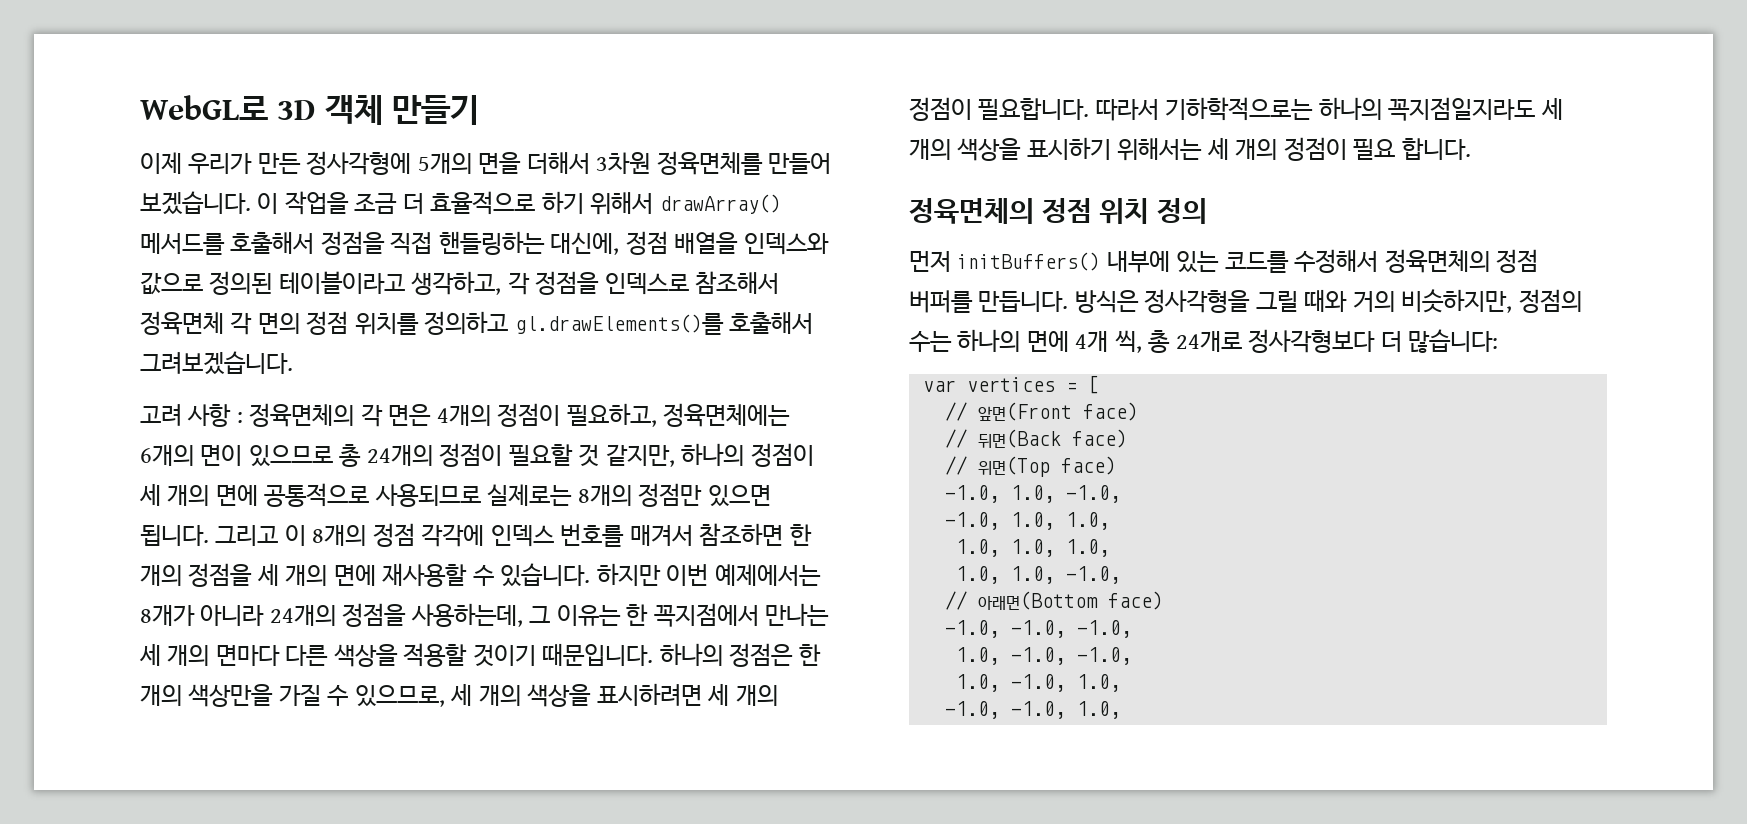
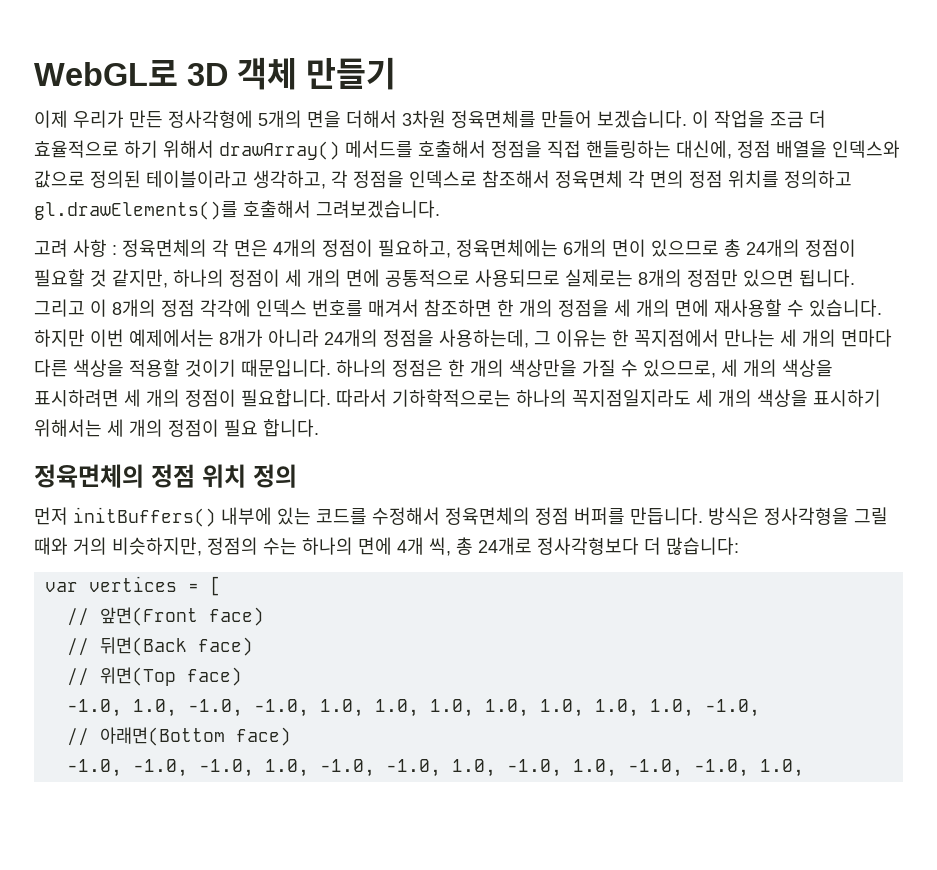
(1122, 494) // -> (243, 708) none
[956,539,1111,557] // 1.0, 1.0, 1.0, // -> [429,699,584,717] 1.0, 1.0, 1.0,
[956,647,1133,665] // 1.0, -1.0, -1.0, // -> [264,759,441,777] 1.0, -1.0, -1.0,
(1122, 683) // -> (617, 768) none

